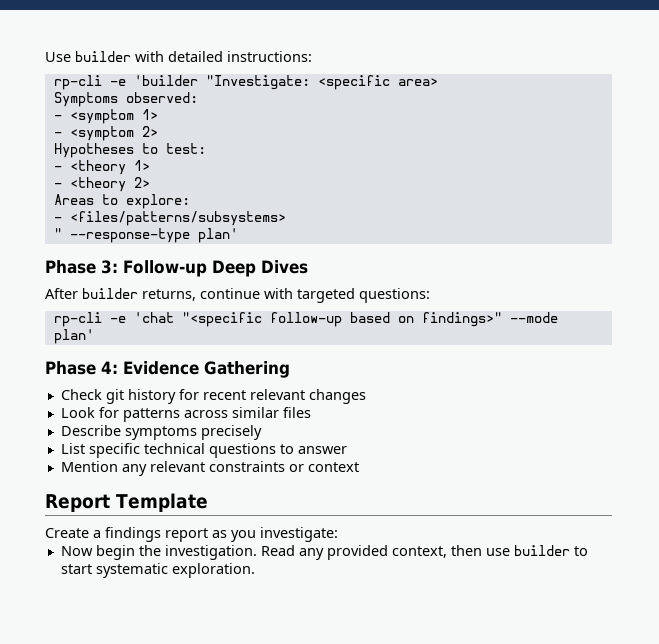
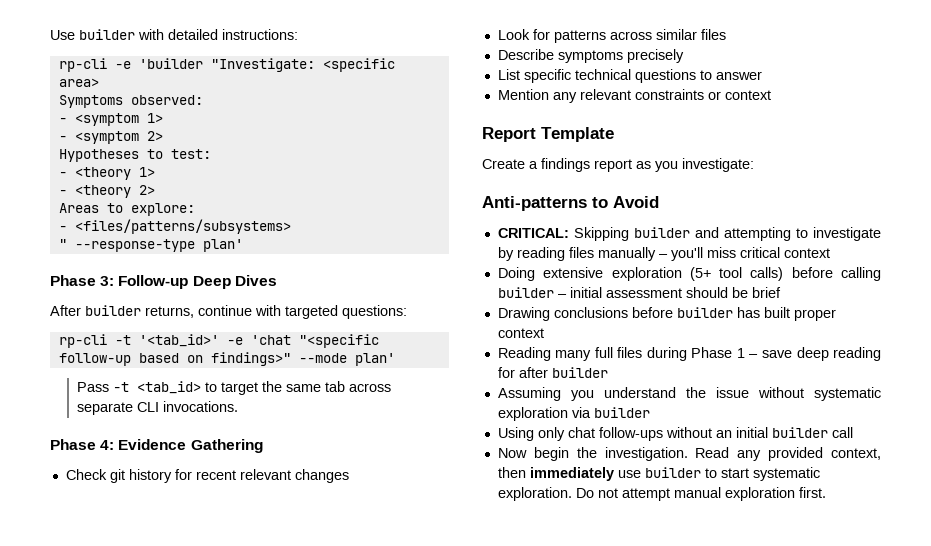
(102, 319) none -> [114,334,219,347] -t '<tab_id>'
(94, 336) none -> [77,381,392,395] [77,401,239,415] // Pass -t <tab_id> to target the same tab across separate CLI invocations.
(338, 534) none -> [482,196,659,211] [497,227,881,241] [497,247,830,261] [497,267,881,281] [497,287,781,298] [497,307,836,321] [497,328,544,338] [497,347,881,361] [497,367,608,378] [497,387,881,401] [497,407,650,421] [497,427,853,441] // Anti-patterns to Avoid // CRITICAL: Skipping builder and attempting to investigate by reading files manually – you'll miss critical context // Doing extensive exploration (5+ tool calls) before calling builder – initial assessment should be brief // Drawing conclusions before builder has built proper context // Reading many full files during Phase 1 – save deep reading for after builder // Assuming you understand the issue without systematic exploration via builder // Using only chat follow-ups without an initial builder call
(482, 550) none -> [529,467,614,481] immediately
(255, 570) none -> [575,487,826,501] Do not attempt manual exploration first.

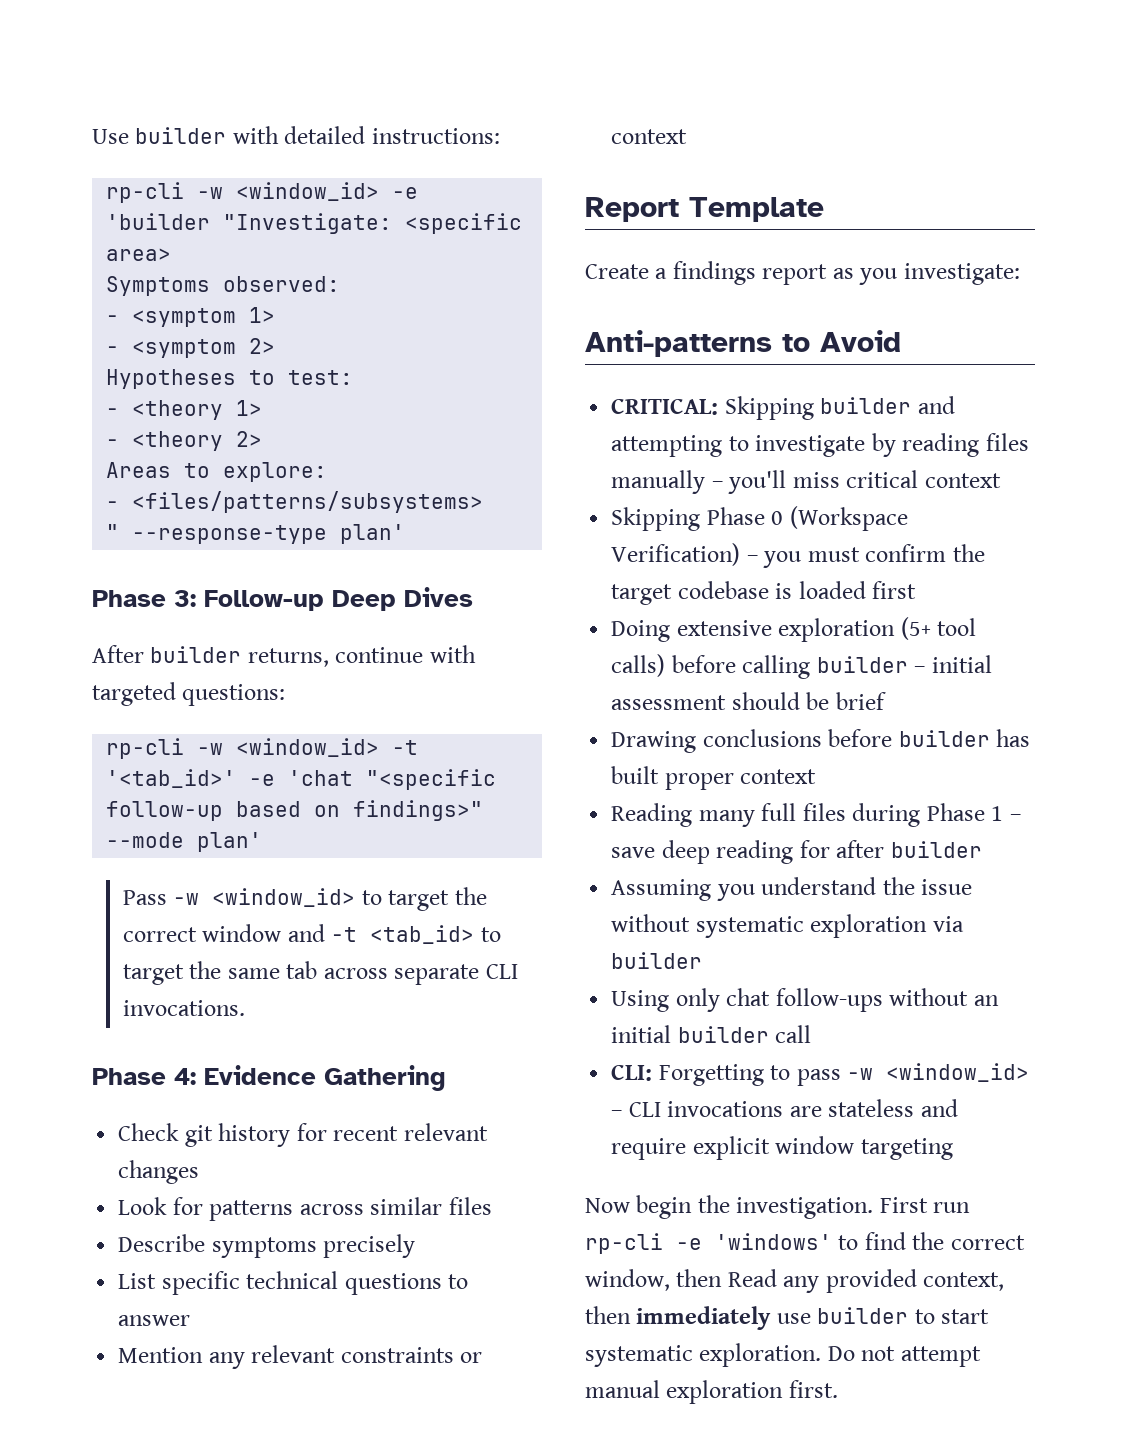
(107, 65) none -> [197,182,380,201] -w <window_id>
(107, 341) none -> [197,738,380,757] -w <window_id>
(110, 387) none -> [173,887,487,911] [122,924,325,942] -w <window_id> to target the correct window and
(830, 253) none -> [611,506,908,531] [611,543,985,568] [611,581,917,605] // Skipping Phase 0 (Workspace Verification) – you must confirm the target codebase is loaded first
[497,447,688,461] Now begin the investigation. -> [611,1063,1030,1086] [611,1099,958,1117] [611,1136,953,1160] [585,1195,971,1219] [585,1232,1025,1254] [585,1269,723,1291] CLI: Forgetting to pass -w <window_id> – CLI invocations are stateless and require explicit window targeting // Now begin the investigation. First run rp-cli -e 'windows' to find the correct window, then

